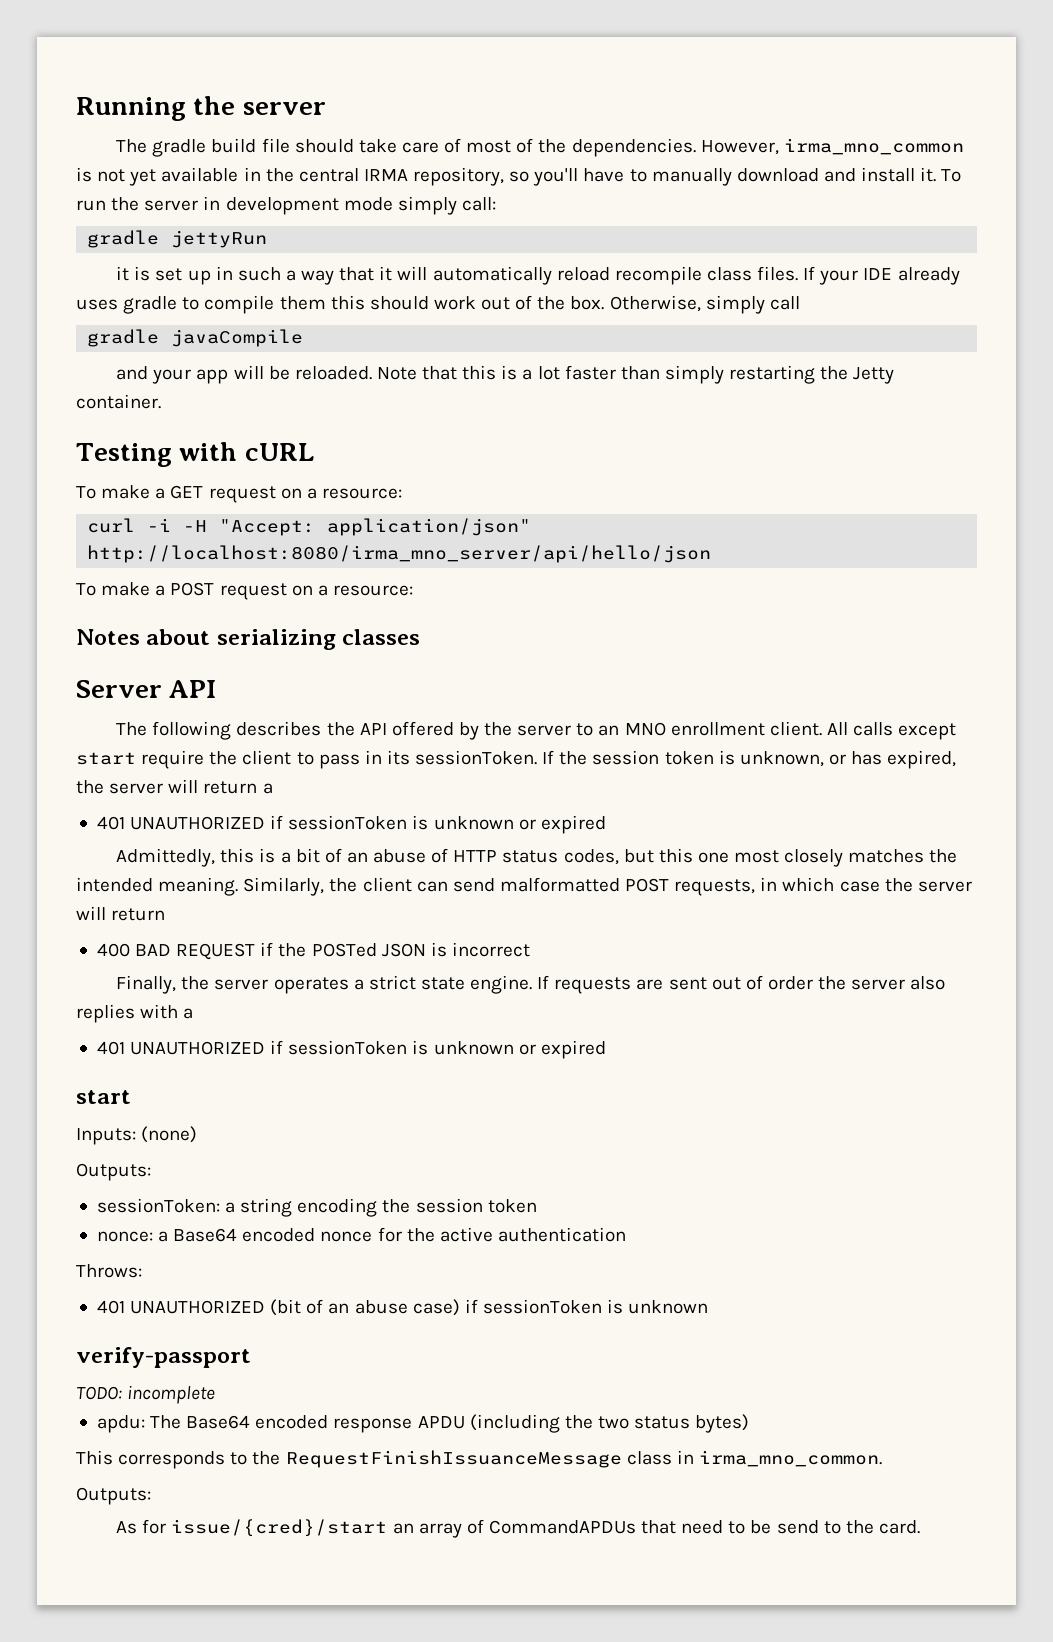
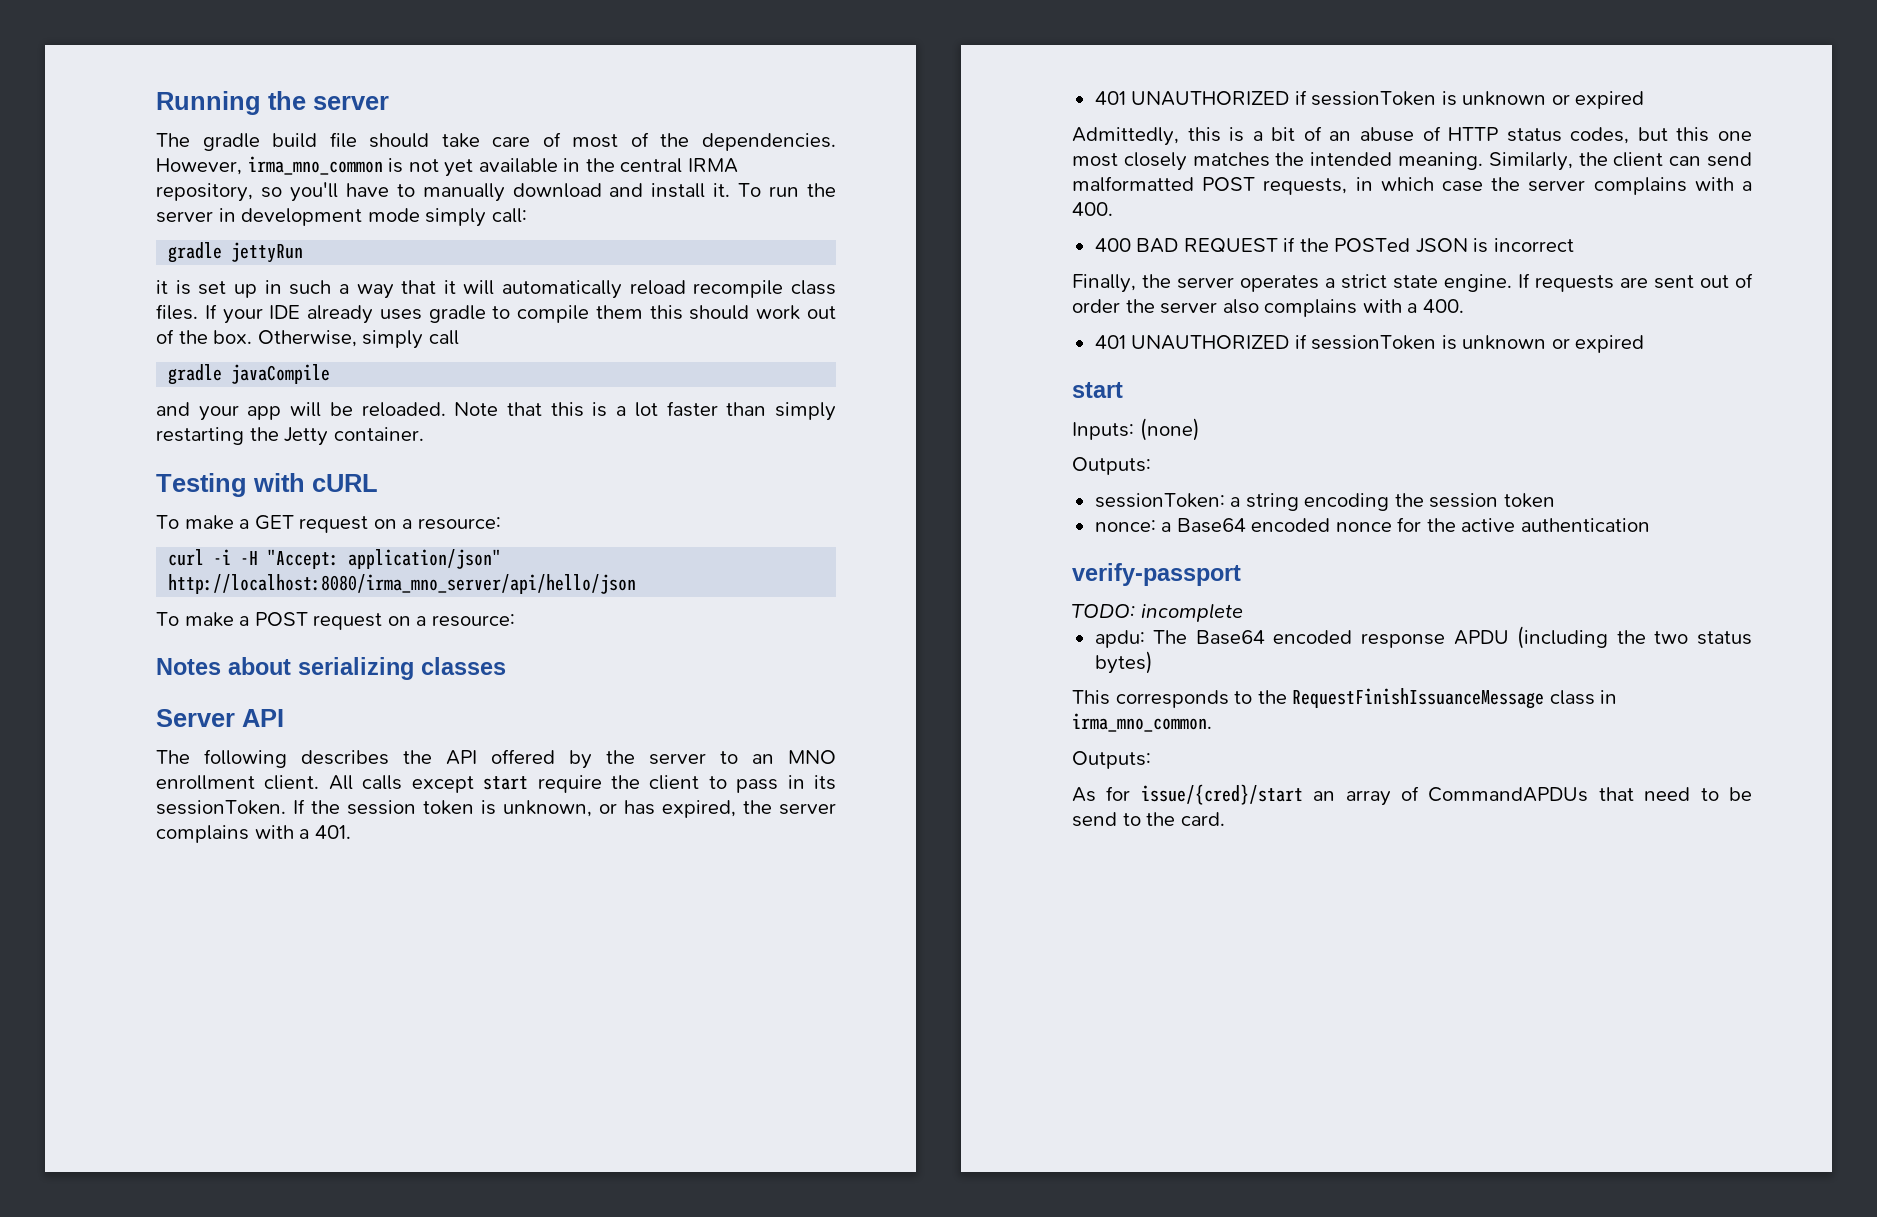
[168,779,273,794] will return a -> [156,825,351,843] complains with a 401.
[76,906,166,921] will return -> [1593,177,1752,195] [1072,202,1113,216] complains with a 400.
[76,1004,194,1023] replies with a -> [1264,299,1464,317] complains with a 400.
[76,1264,142,1278] [96,1299,709,1316] // Throws: // 401 UNAUTHORIZED (bit of an abuse case) if sessionToken is unknown -> (1650, 525) none

